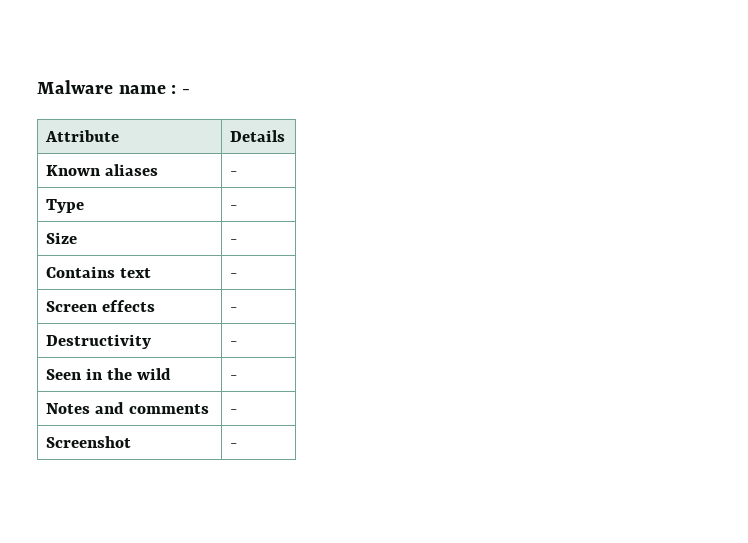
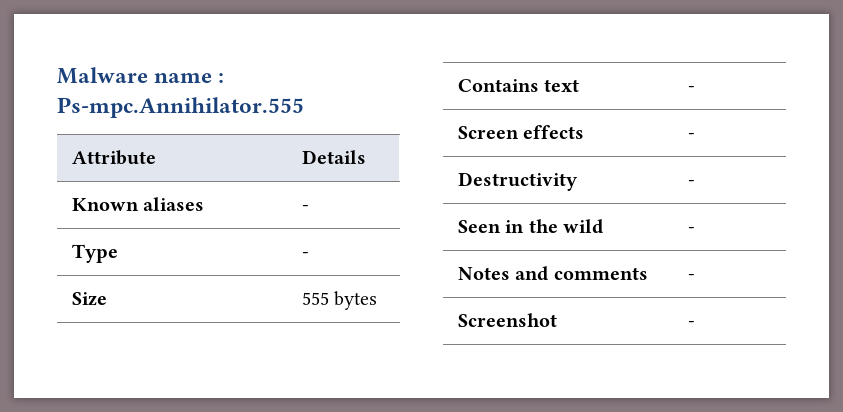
[181,89,190,94] - -> [57,97,304,118] Ps-mpc.Annihilator.555
[229,239,237,244] - -> [301,291,378,310] 555 bytes

